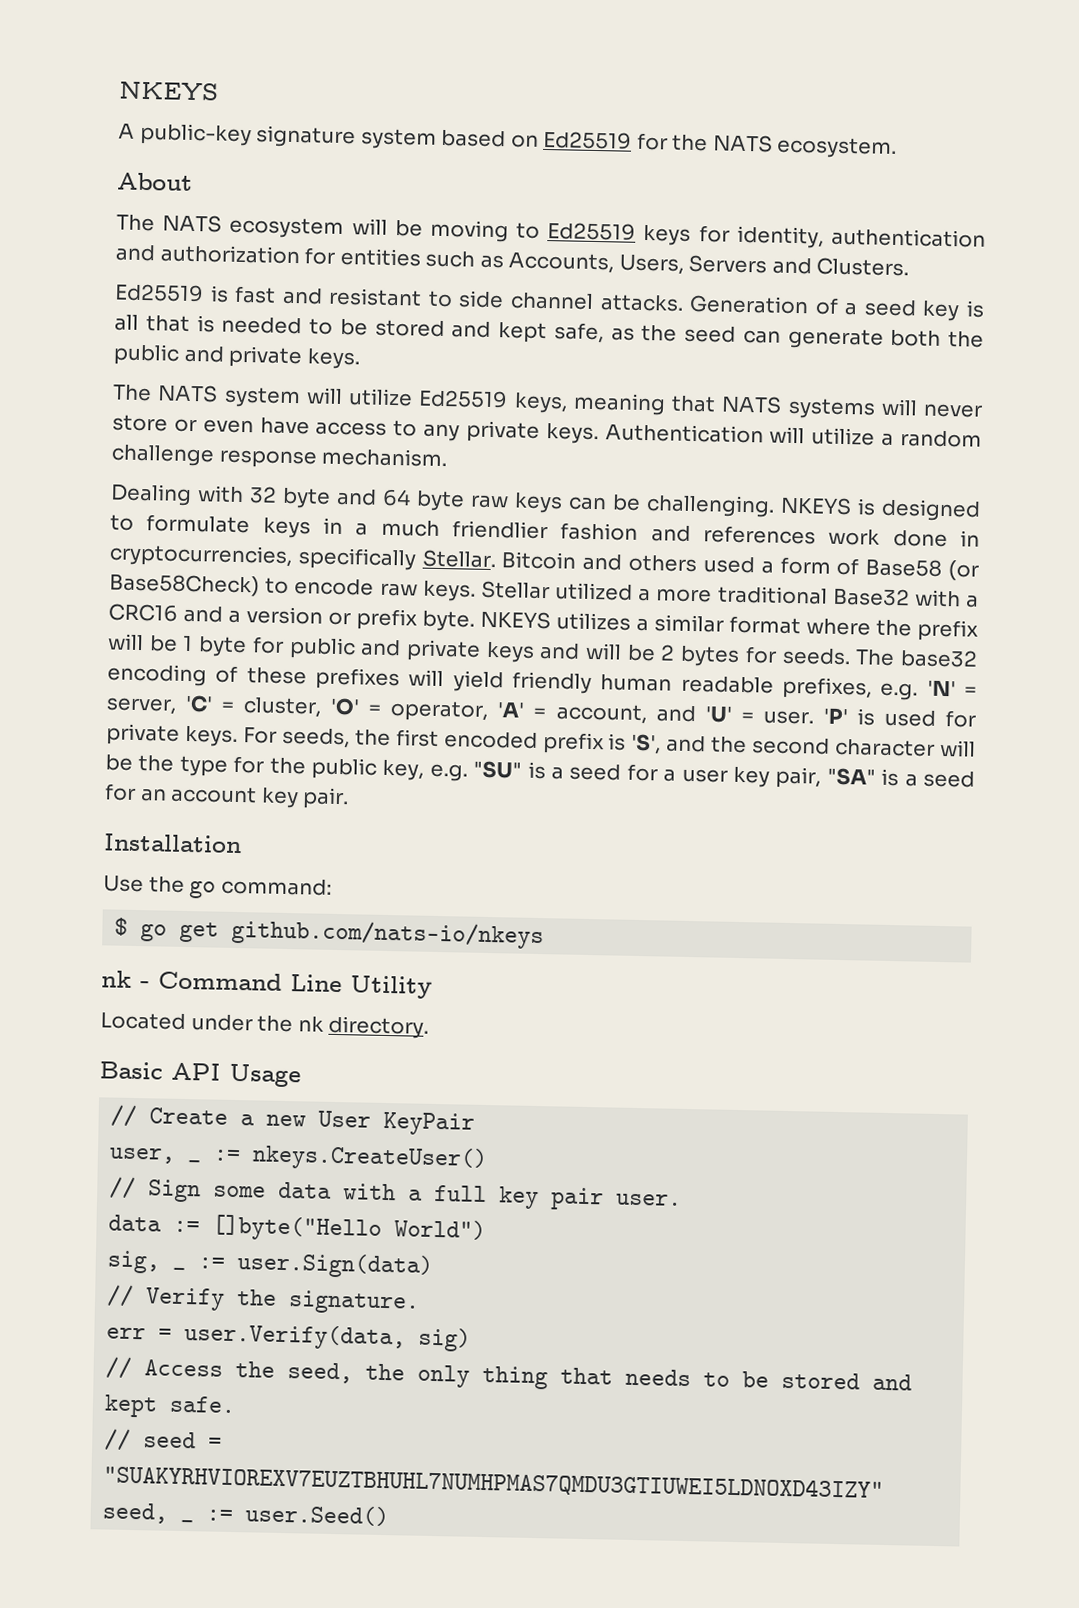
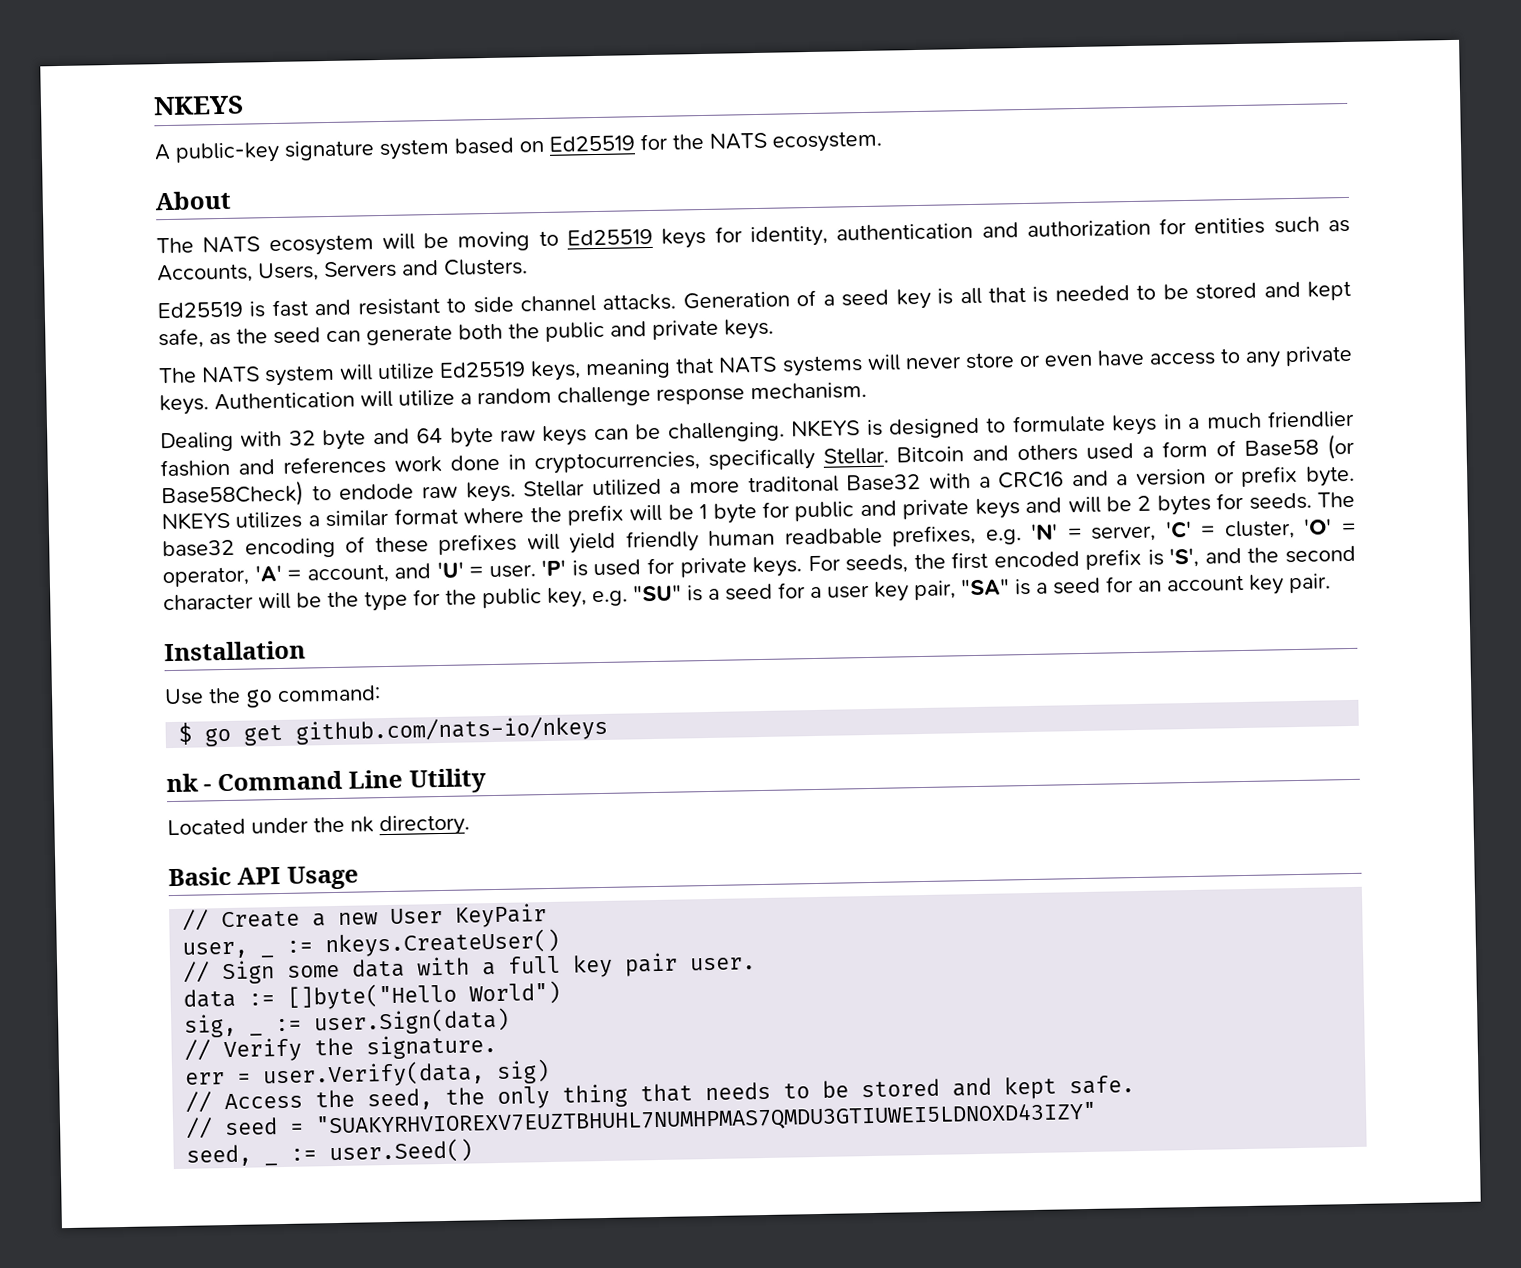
[294,578,375,596] encode -> [339,483,415,500] endode
[717,585,828,605] traditional -> [747,475,839,494] traditonal
[680,675,774,694] readable -> [784,527,883,546] readbable

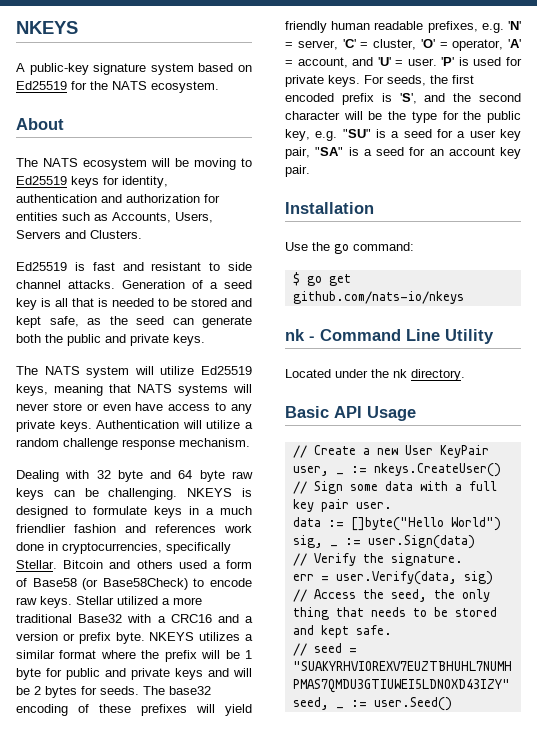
[339,483,415,500] endode -> [210,578,252,587] encode
[747,475,839,494] traditonal -> [16,614,72,623] traditional
[784,527,883,546] readbable -> [374,21,424,30] readable

